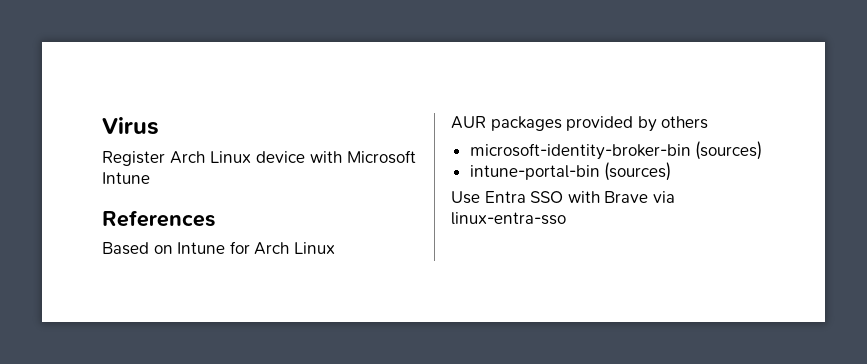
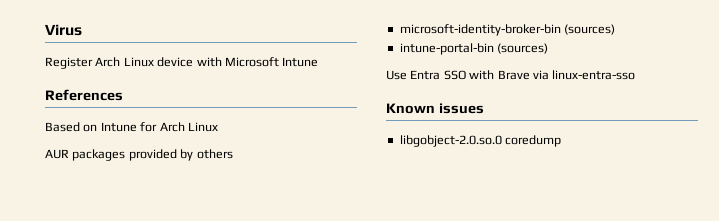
(566, 218) none -> [386,103,484,114] [399,135,562,147] // Known issues // libgobject-2.0.so.0 coredump

